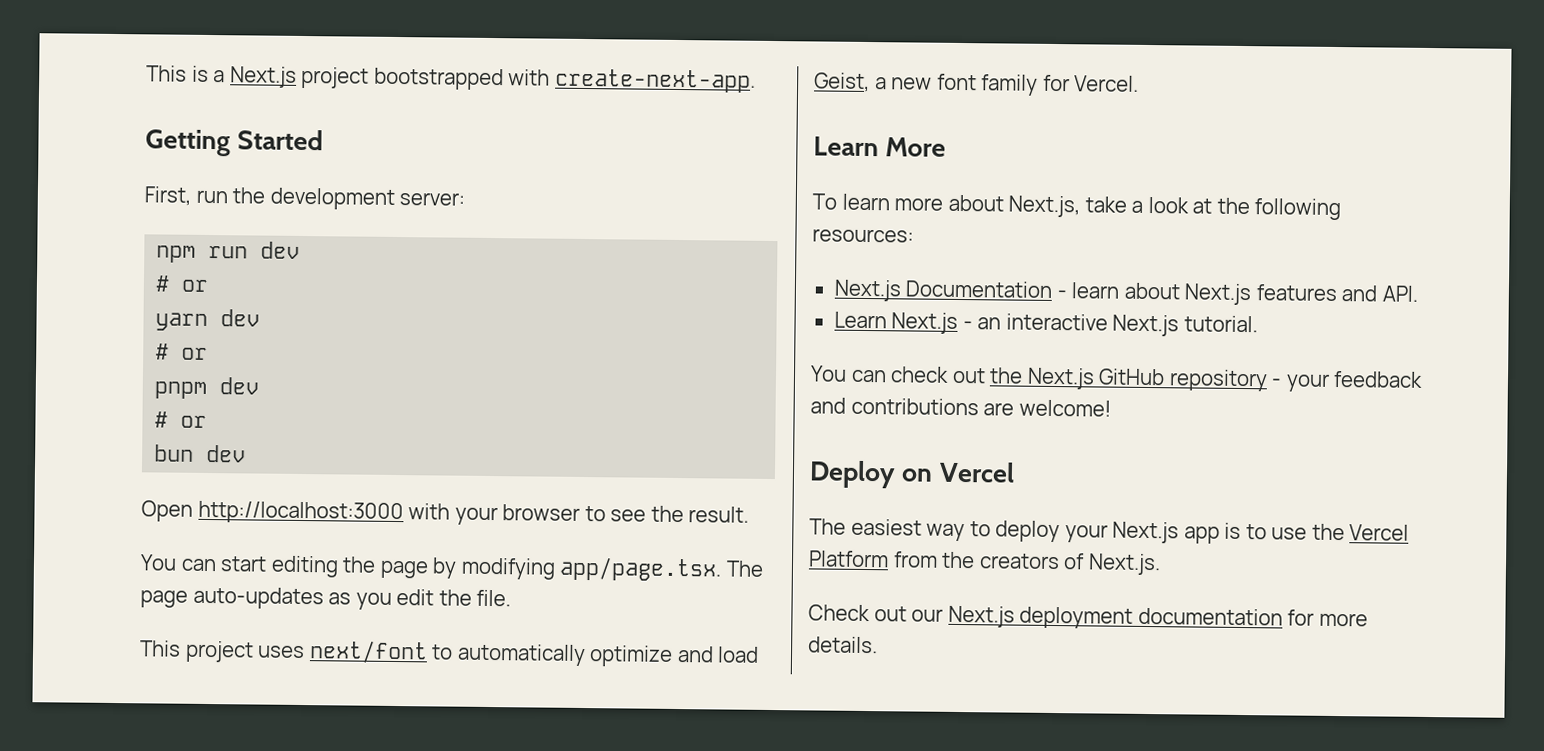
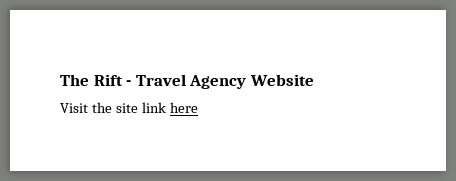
[146,65,756,93] [145,129,324,157] [144,186,466,210] [156,241,301,263] [155,275,209,292] [155,309,261,331] [155,343,209,360] [154,377,260,399] [154,411,208,428] [154,444,247,463] [141,500,750,526] [140,554,764,582] [140,586,512,610] [139,640,760,667] [814,72,1140,96] [813,136,947,157] [812,193,1342,221] [812,228,914,243] [833,279,1418,306] [833,311,1258,337] [810,365,1424,392] [810,397,1111,417] [809,460,1015,489] [809,518,1410,544] [808,550,1161,576] [808,604,1368,629] [808,636,878,654] This is a Next.js project bootstrapped with create-next-app. // Getting Started // First, run the development server: // npm run dev // # or // yarn dev // # or // pnpm dev // # or // bun dev // Open http://localhost:3000 with your browser to see the result. // You can start editing the page by modifying app/page.tsx. The page auto-updates as you edit the file. // This project uses next/font to automatically optimize and load Geist, a new font family for Vercel. // Learn More // To learn more about Next.js, take a look at the following resources: // Next.js Documentation - learn about Next.js features and API. // Learn Next.js - an interactive Next.js tutorial. // You can check out the Next.js GitHub repository - your feedback and contributions are welcome! // Deploy on Vercel // The easiest way to deploy your Next.js app is to use the Vercel Platform from the creators of Next.js. // Check out our Next.js deployment documentation for more details. -> [60,74,314,89] [60,102,198,113] The Rift - Travel Agency Website // Visit the site link here

